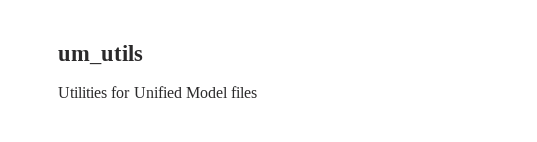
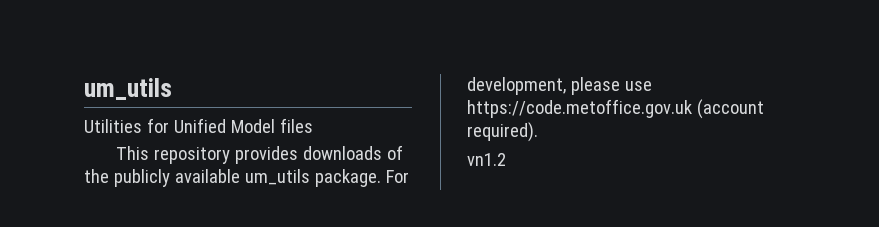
(258, 92) none -> [116,145,404,164] [84,169,409,187] [467,77,652,95] [467,99,764,119] [467,122,538,142] [467,153,506,166] // This repository provides downloads of the publicly available um_utils package. For development, please use https://code.metoffice.gov.uk (account required). // vn1.2

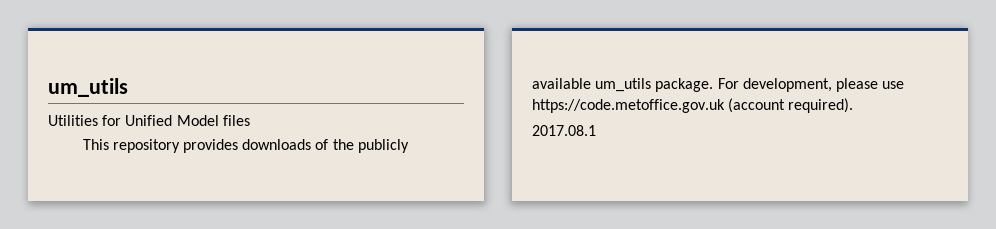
[467,153,506,166] vn1.2 -> [532,125,596,136] 2017.08.1

